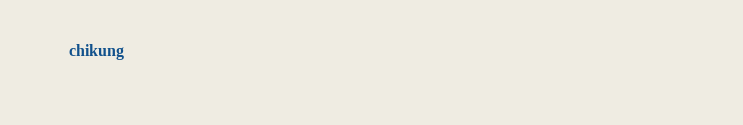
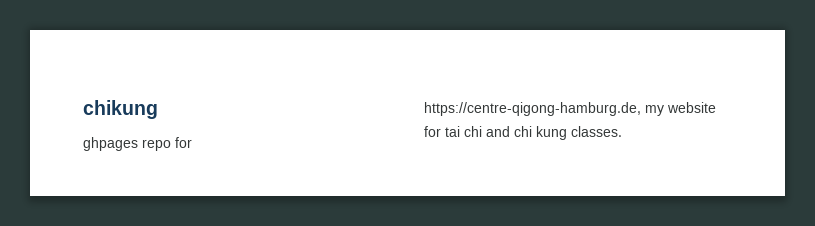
(124, 52) none -> [83,137,192,151] [424,102,716,116] [424,126,622,140] // ghpages repo for https://centre-qigong-hamburg.de, my website for tai chi and chi kung classes.

